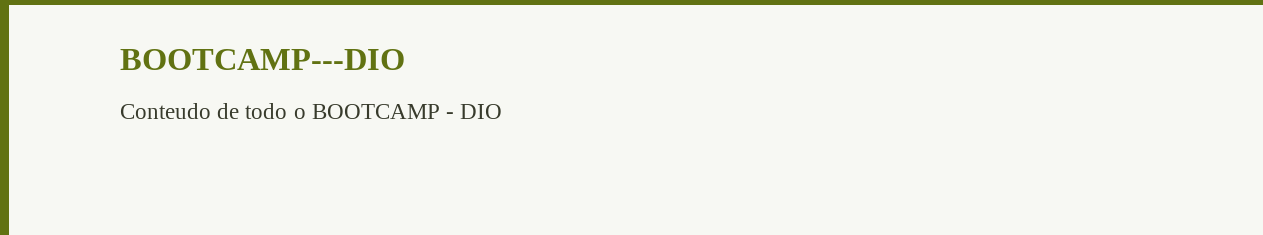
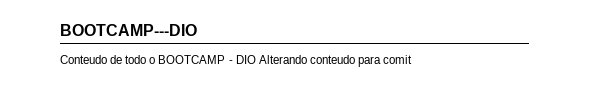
(503, 111) none -> [258,55,413,67] Alterando conteudo para comit

